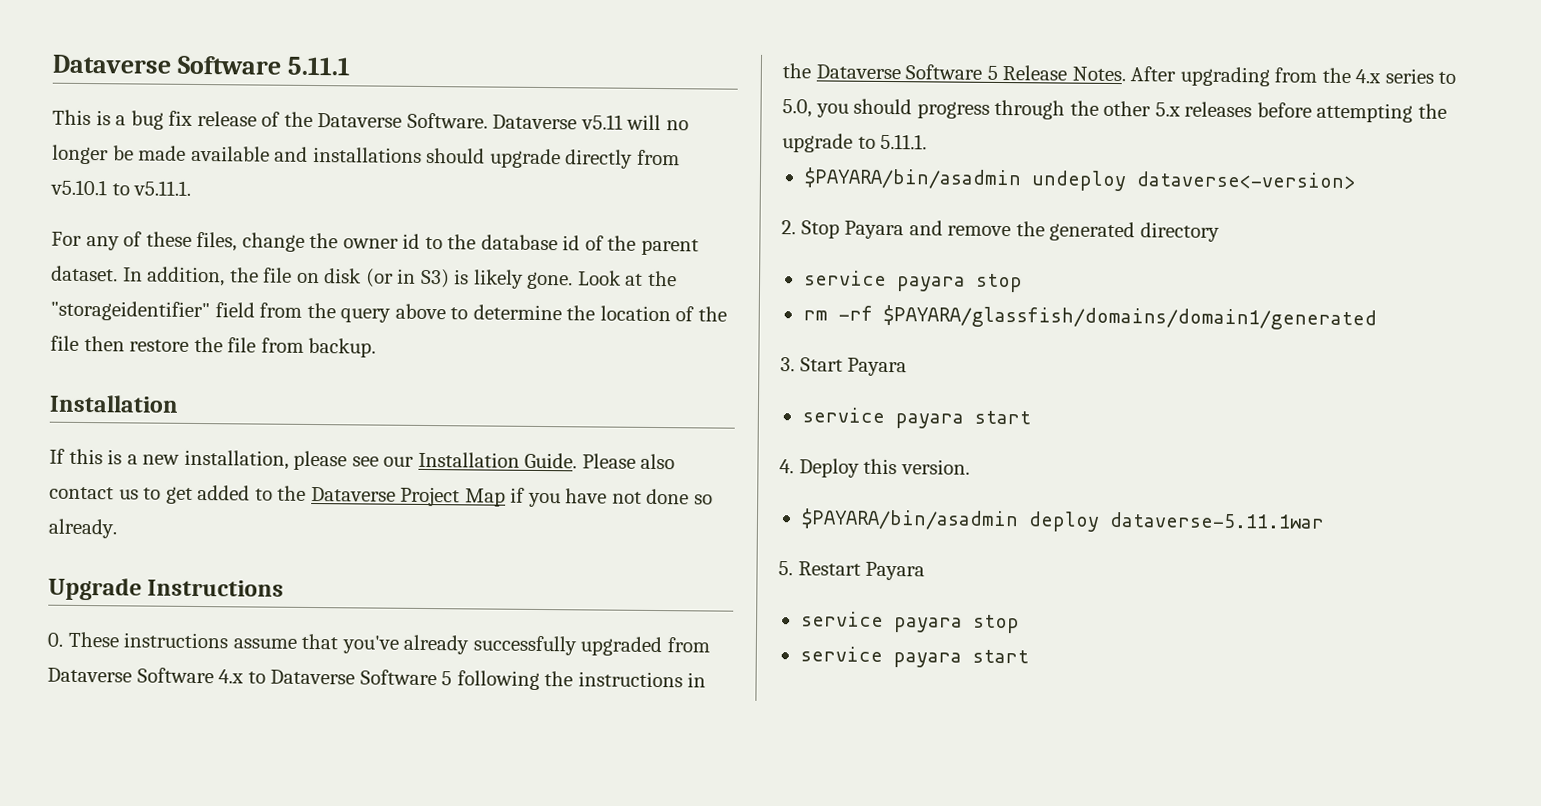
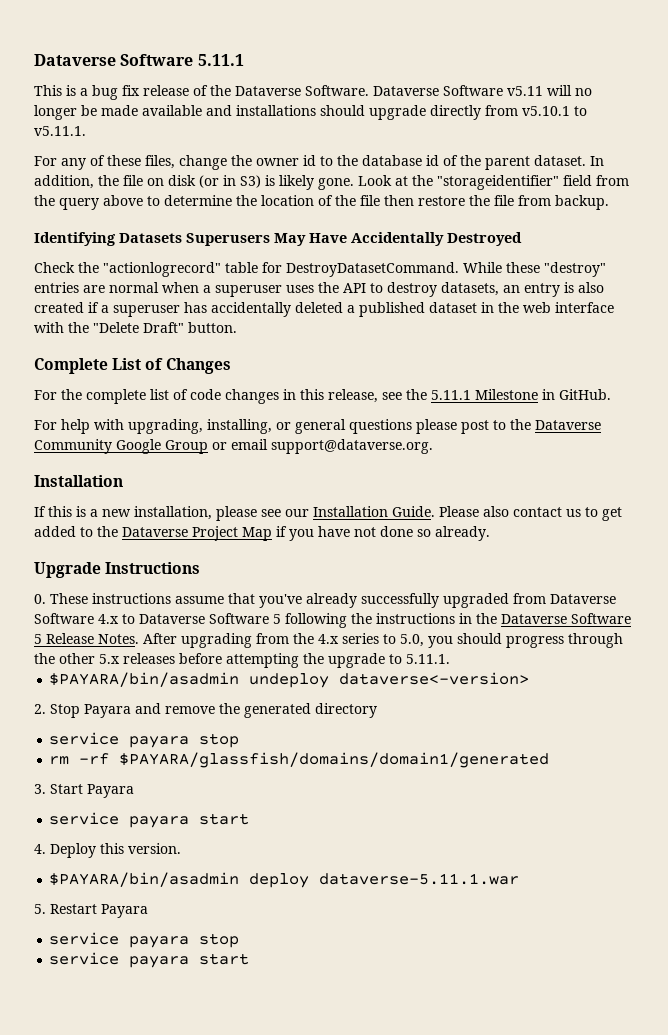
(578, 122) none -> [443,85,503,96] Software
(377, 347) none -> [34,232,522,246] [34,262,606,277] [34,282,604,297] [34,302,614,317] [34,322,237,333] [34,358,231,374] [34,389,611,404] [34,419,601,434] [34,439,433,454] // Identifying Datasets Superusers May Have Accidentally Destroyed // Check the "actionlogrecord" table for DestroyDatasetCommand. While these "destroy" entries are normal when a superuser uses the API to destroy datasets, an entry is also created if a superuser has accidentally deleted a published dataset in the web interface with the "Delete Draft" button. // Complete List of Changes // For the complete list of code changes in this release, see the 5.11.1 Milestone in GitHub. // For help with upgrading, installing, or general questions please post to the Dataverse Community Google Group or email support@dataverse.org.
[1108,511,1325,529] dataverse-5.11.1war -> [319,873,520,885] dataverse-5.11.1.war

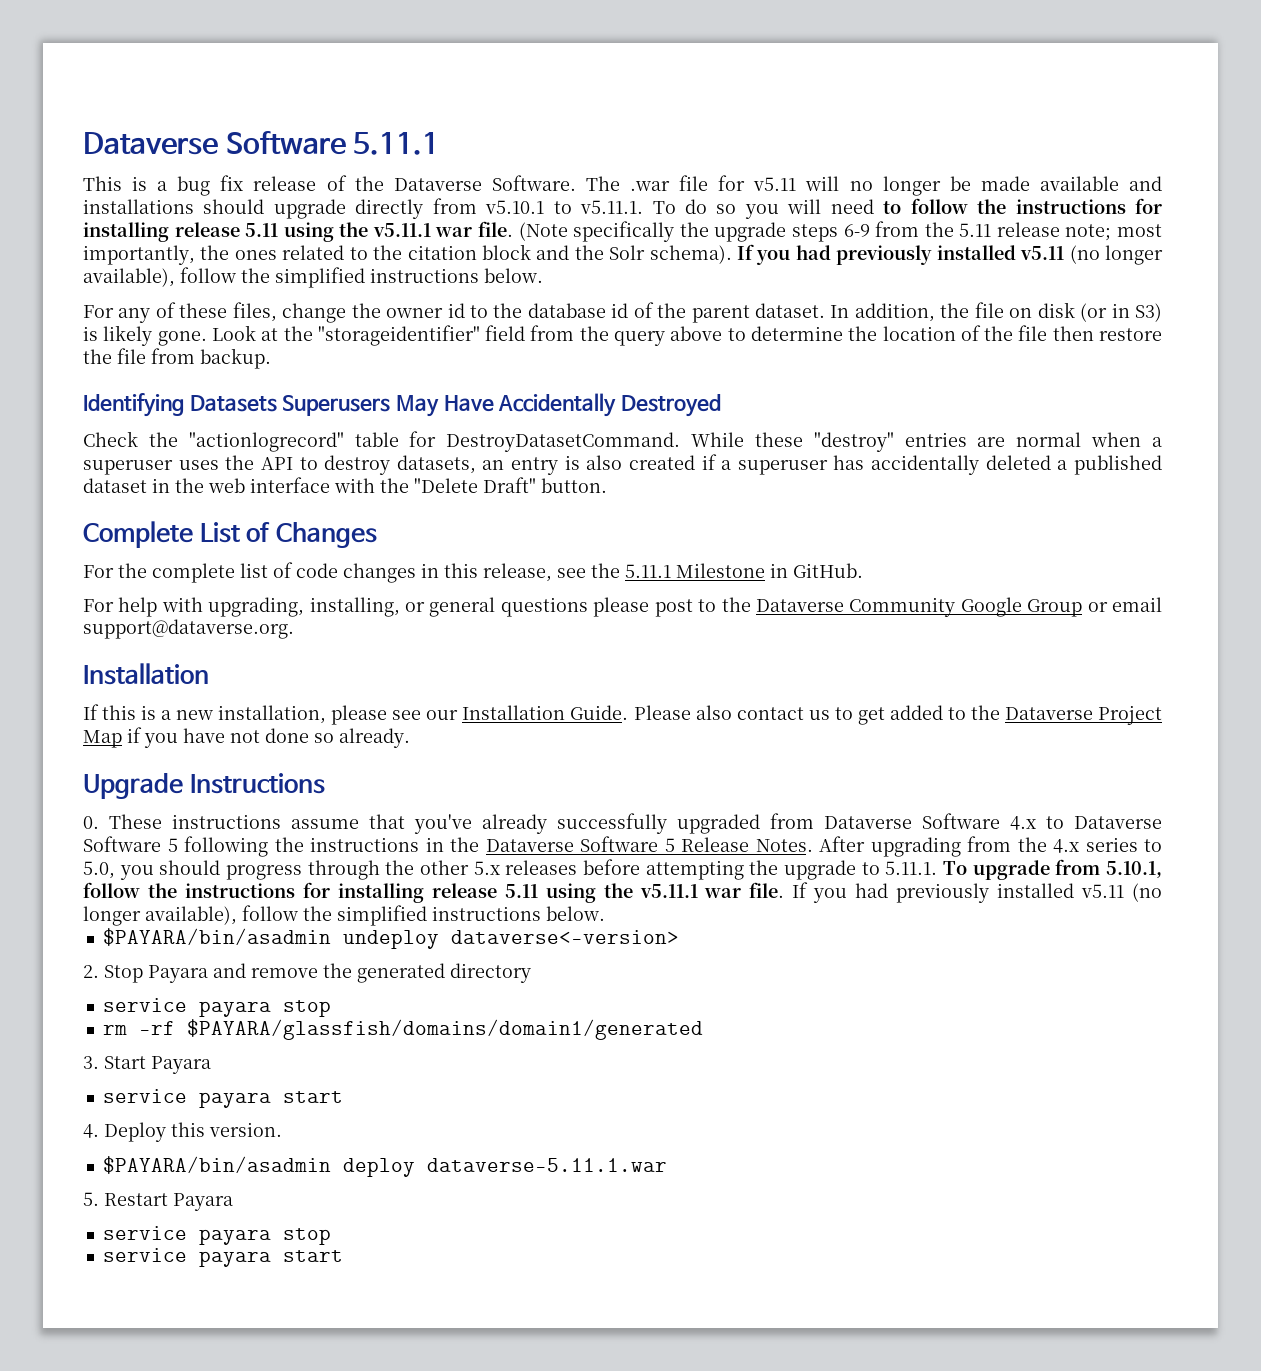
[373,85,503,96] Dataverse Software -> [585,175,746,191] The .war file for
(86, 131) none -> [652,198,1162,219] [83,221,1162,242] [83,244,1164,265] [83,267,543,288] To do so you will need to follow the instructions for installing release 5.11 using the v5.11.1 war file. (Note specifically the upgrade steps 6-9 from the 5.11 release note; most importantly, the ones related to the citation block and the Solr schema). If you had previously installed v5.11 (no longer available), follow the simplified instructions below.
(450, 659) none -> [942,859,1162,880] [83,882,1162,903] [83,905,605,926] To upgrade from 5.10.1, follow the instructions for installing release 5.11 using the v5.11.1 war file. If you had previously installed v5.11 (no longer available), follow the simplified instructions below.

